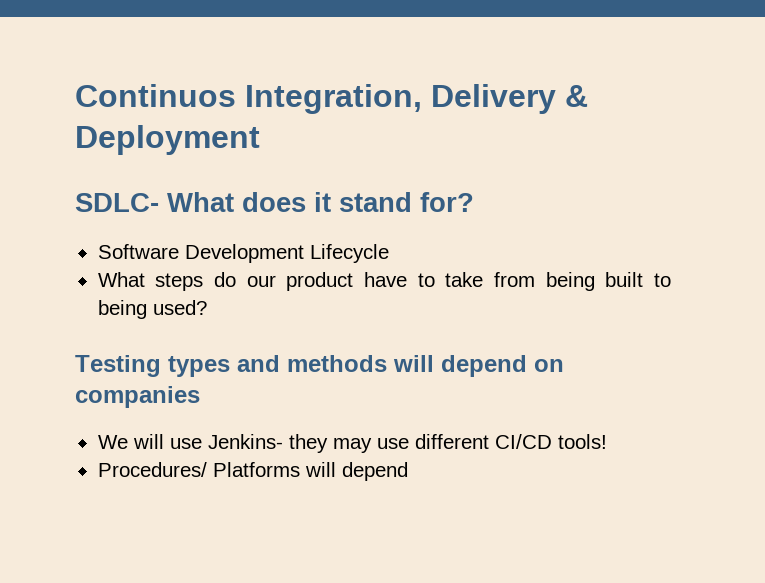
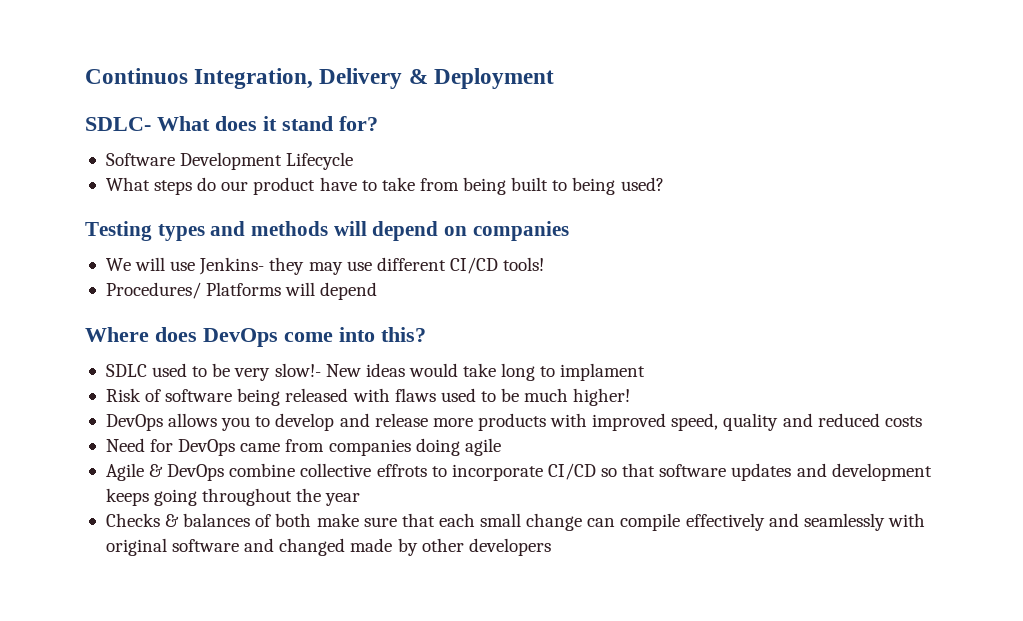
(408, 471) none -> [85,327,426,347] [105,363,646,381] [105,388,631,406] [105,413,922,431] [105,438,501,456] [105,463,932,481] [105,488,361,506] [105,513,925,531] [105,538,551,556] // Where does DevOps come into this? // SDLC used to be very slow!- New ideas would take long to implament // Risk of software being released with flaws used to be much higher! // DevOps allows you to develop and release more products with improved speed, quality and reduced costs // Need for DevOps came from companies doing agile // Agile & DevOps combine collective effrots to incorporate CI/CD so that software updates and development keeps going throughout the year // Checks & balances of both make sure that each small change can compile effectively and seamlessly with original software and changed made by other developers

